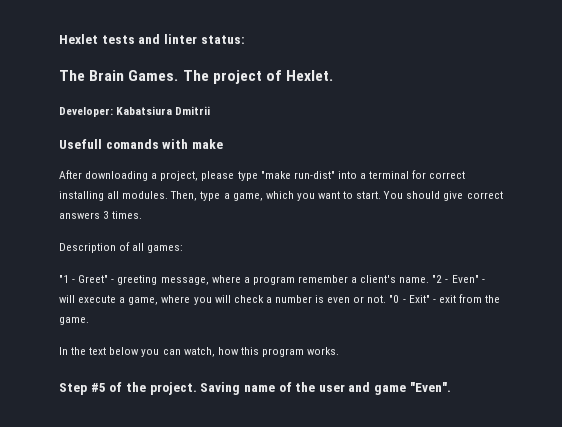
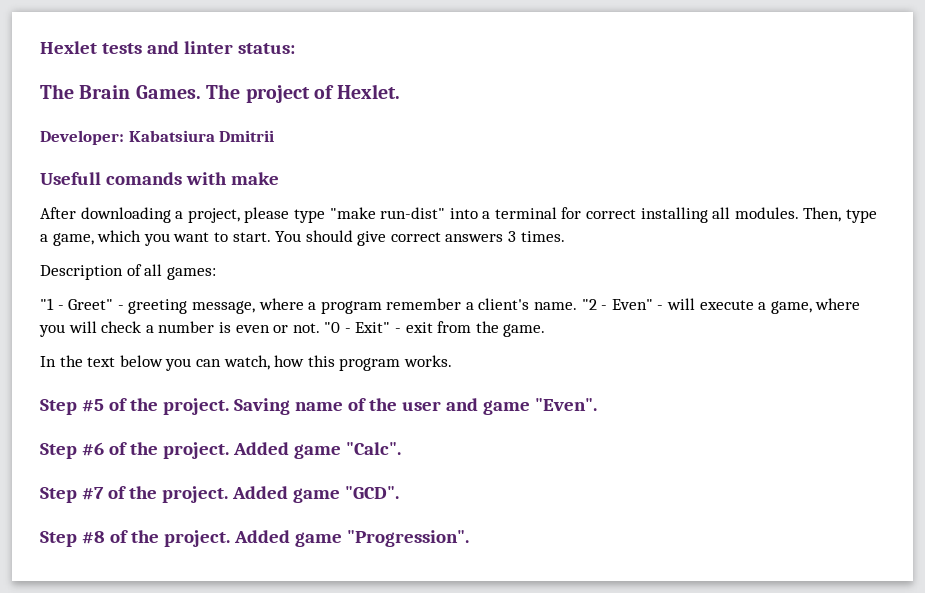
(451, 387) none -> [40,442,401,459] [40,486,399,503] [40,530,469,547] // Step #6 of the project. Added game "Calc". // Step #7 of the project. Added game "GCD". // Step #8 of the project. Added game "Progression".

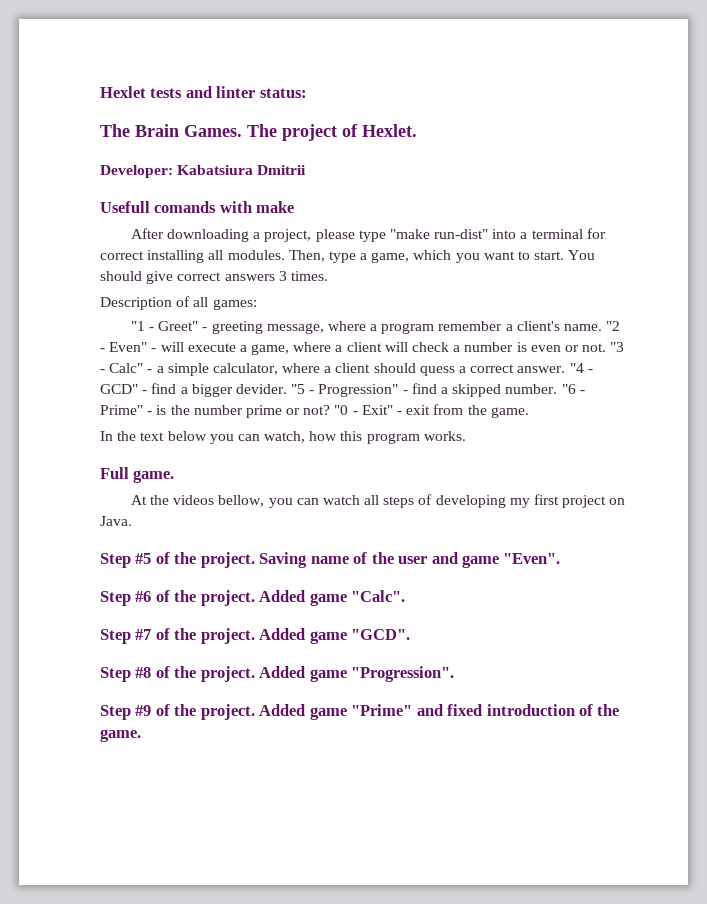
[39,324,65,337] you -> [335,342,382,352] a client
(320, 328) none -> [610,342,625,352] [100,363,593,376] [100,383,585,397] [100,405,331,418] "3 - Calc" - a simple calculator, where a client should quess a correct answer. "4 - GCD" - find a bigger devider. "5 - Progression" - find a skipped number. "6 - Prime" - is the number prime or not?
(452, 361) none -> [100,467,175,483] [130,494,626,508] [100,516,132,526] // Full game. // At the videos bellow, you can watch all steps of developing my first project on Java.
(469, 538) none -> [100,704,620,720] [100,729,141,742] // Step #9 of the project. Added game "Prime" and fixed introduction of the game.

